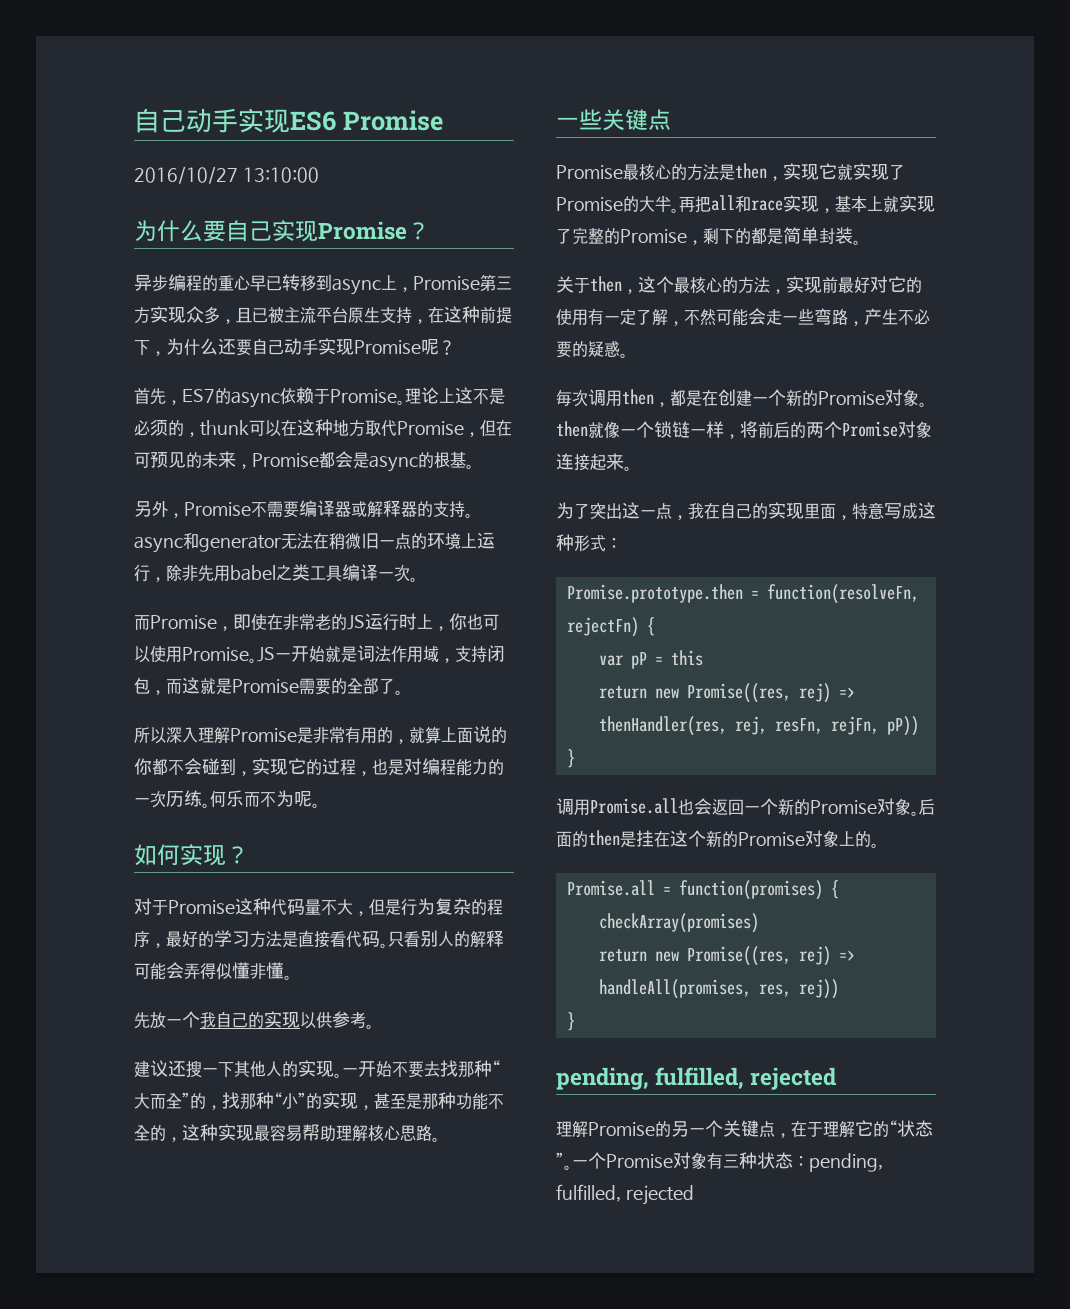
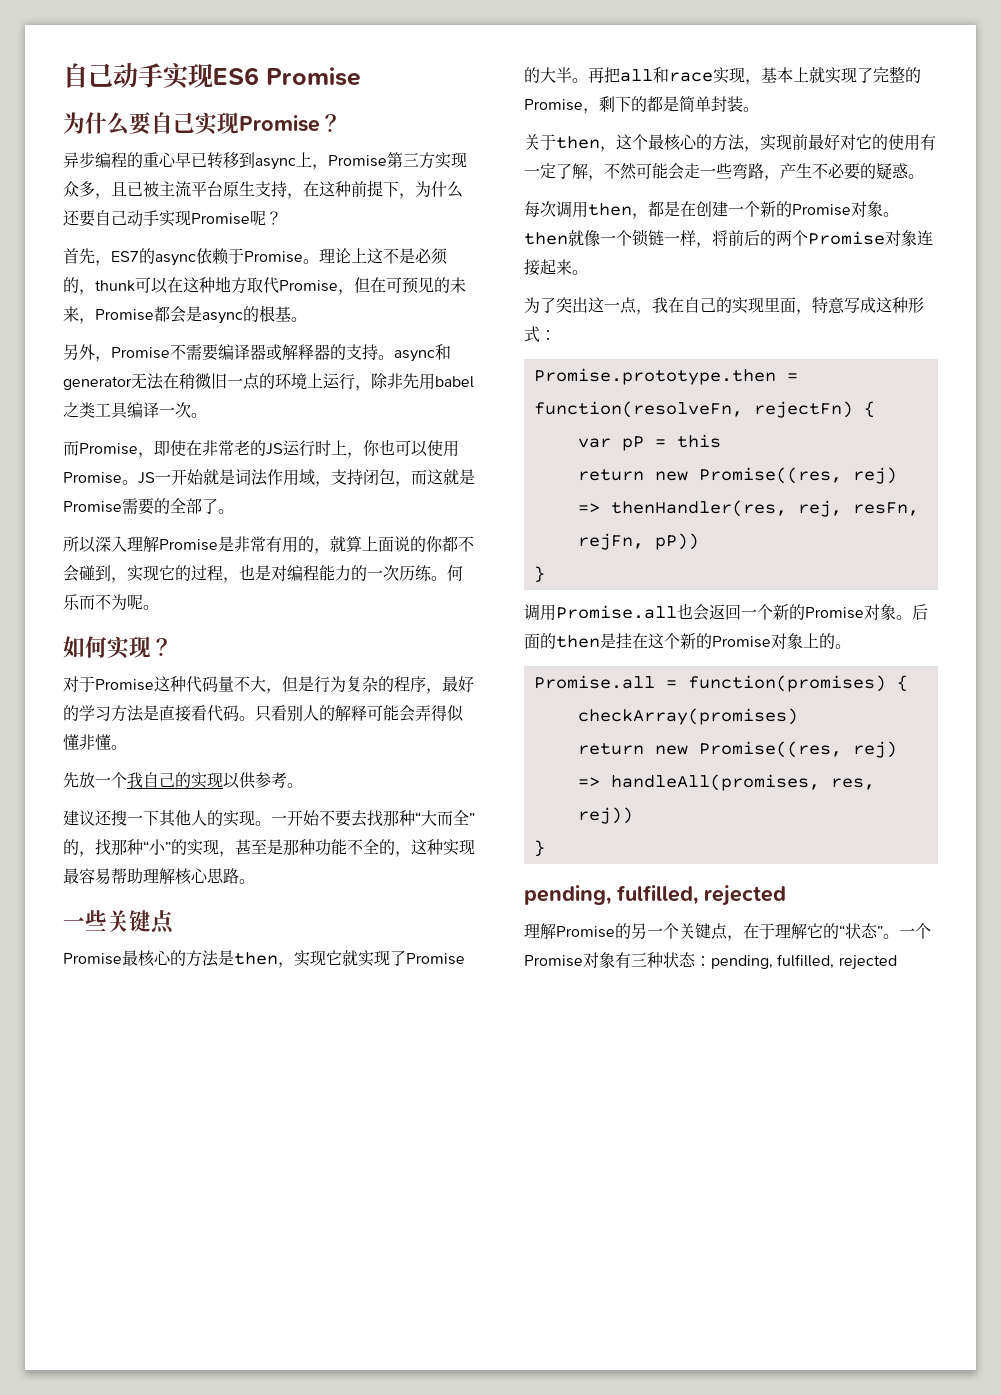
[134,166,319,184] // 2016/10/27 13:10:00 -> (361, 76) none

